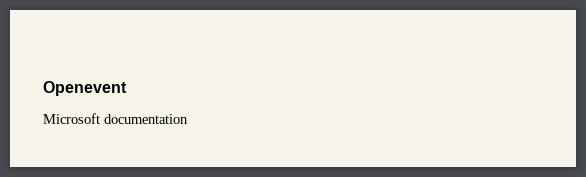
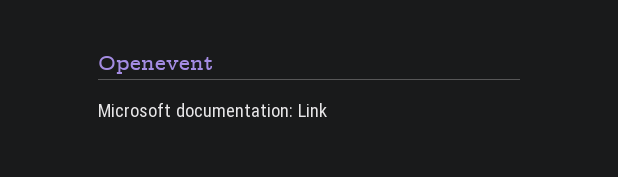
[104,114,188,124] documentation -> [175,103,327,117] documentation: Link

